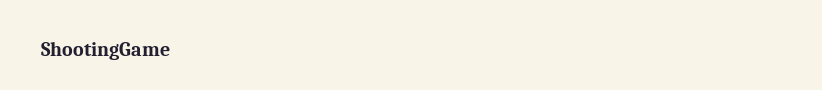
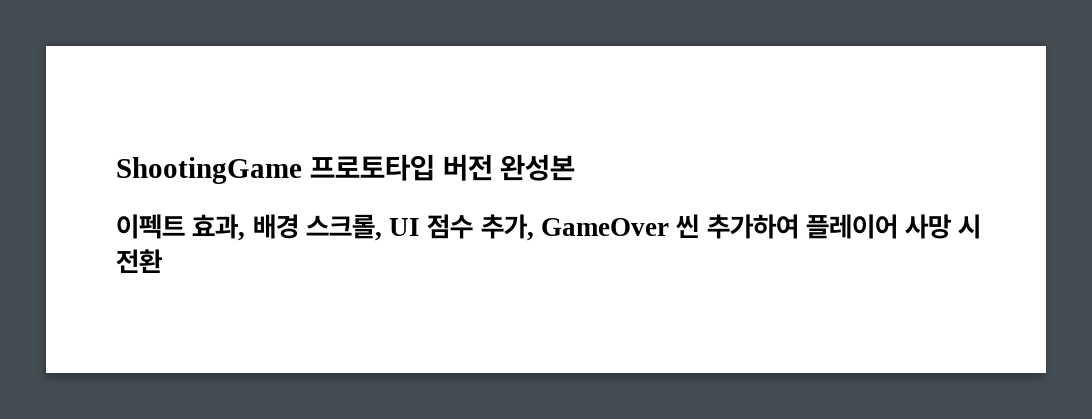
(170, 50) none -> [309,154,576,181] [116,214,982,241] [116,249,162,274] 프로토타입 버전 완성본 // 이펙트 효과, 배경 스크롤, UI 점수 추가, GameOver 씬 추가하여 플레이어 사망 시 전환

